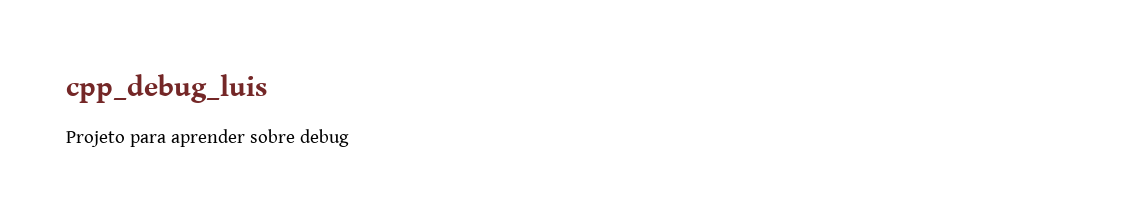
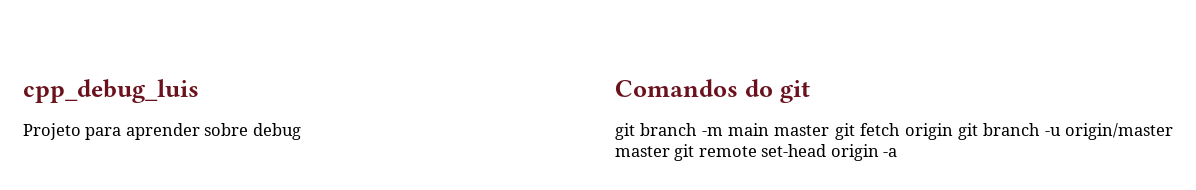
(349, 138) none -> [615,79,810,103] [615,123,1173,140] [615,144,898,161] // Comandos do git // git branch -m main master git fetch origin git branch -u origin/master master git remote set-head origin -a

